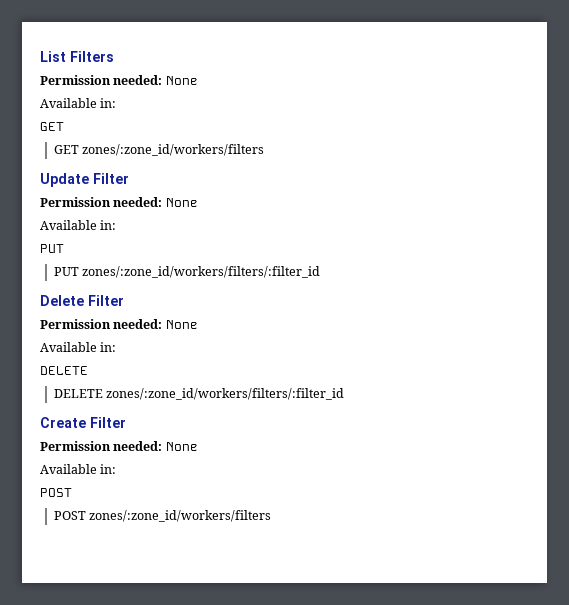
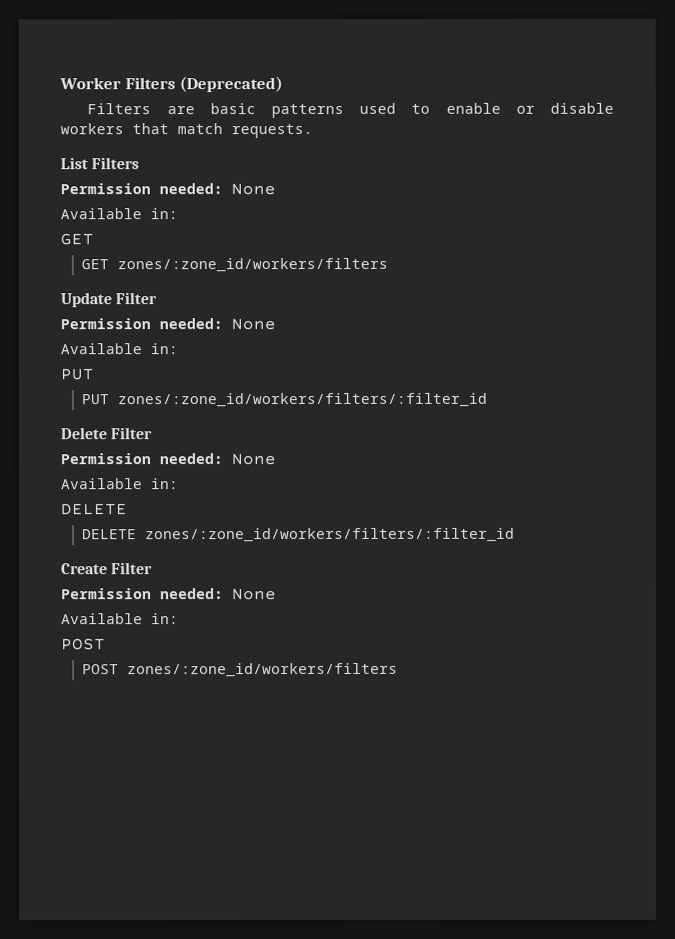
(40, 56) none -> [59,76,284,93] [87,102,615,119] [60,123,313,139] Worker Filters (Deprecated) // Filters are basic patterns used to enable or disable workers that match requests. //

